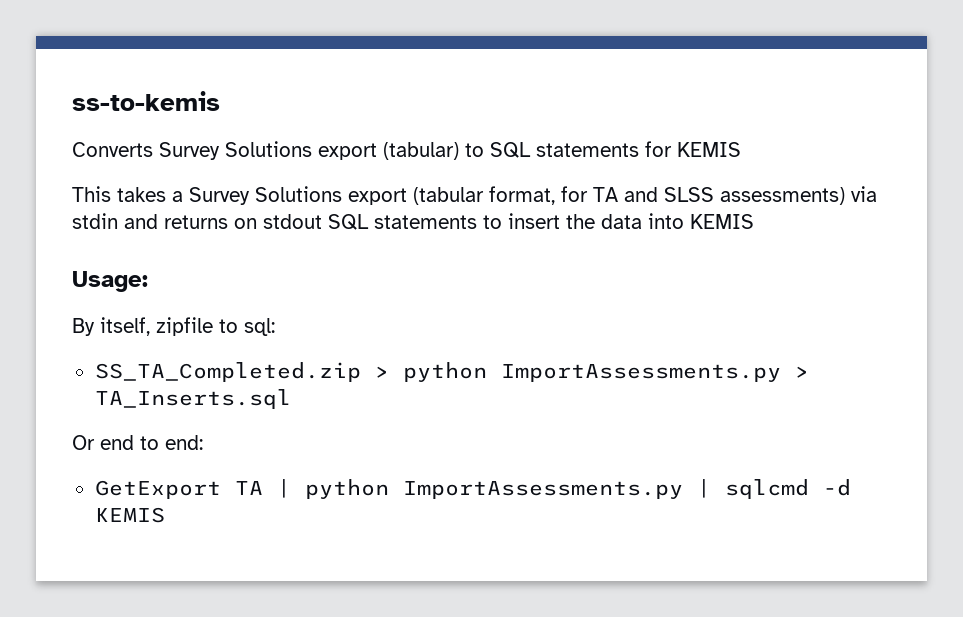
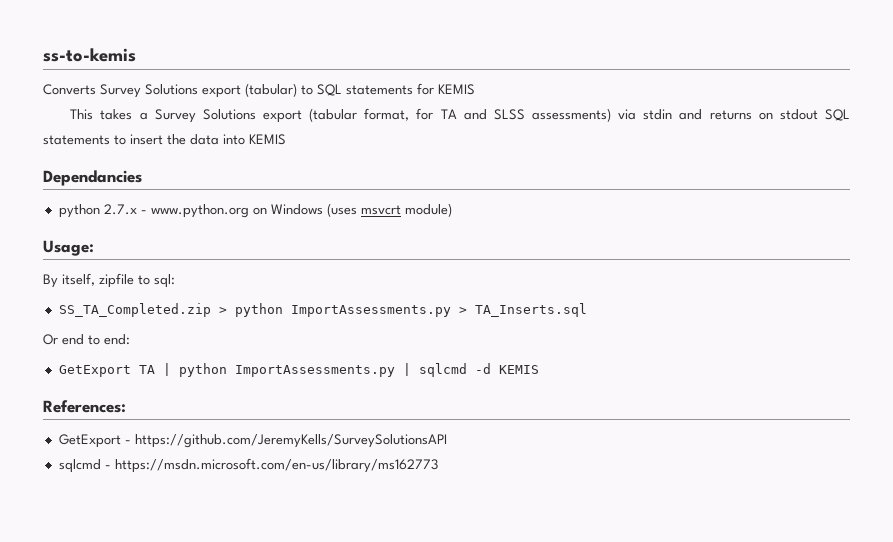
(754, 221) none -> [43,170,142,186] [58,203,452,218] // Dependancies // python 2.7.x - www.python.org on Windows (uses msvcrt module)
(165, 515) none -> [43,400,126,413] [58,434,447,448] [58,458,438,473] // References: // GetExport - https://github.com/JeremyKells/SurveySolutionsAPI // sqlcmd - https://msdn.microsoft.com/en-us/library/ms162773

